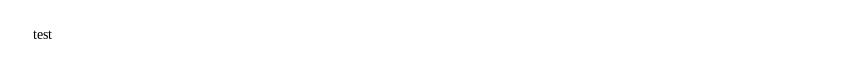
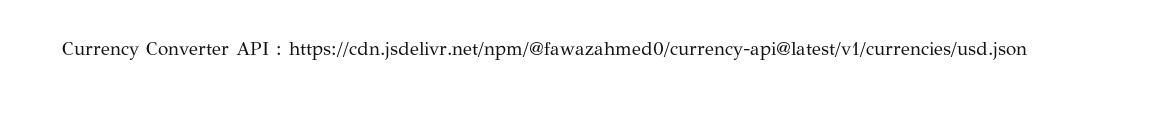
[33,30,52,39] test -> [62,42,1027,60] Currency Converter API : https://cdn.jsdelivr.net/npm/@fawazahmed0/currency-api@latest/v1/currencies/usd.json

